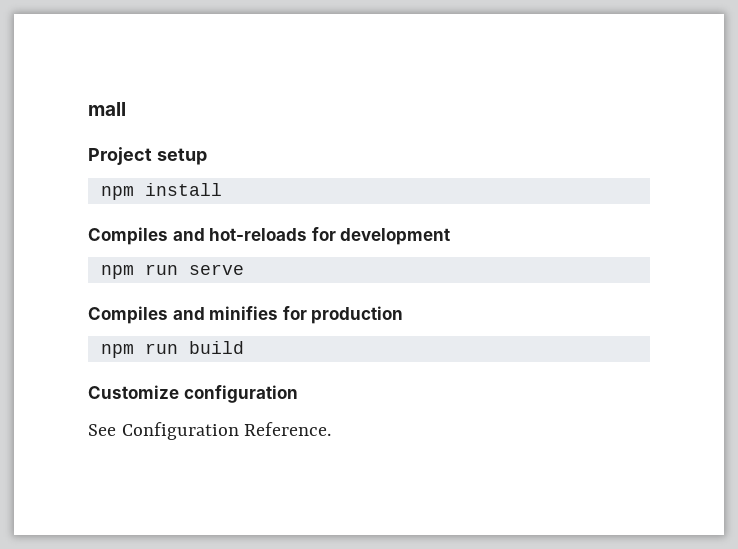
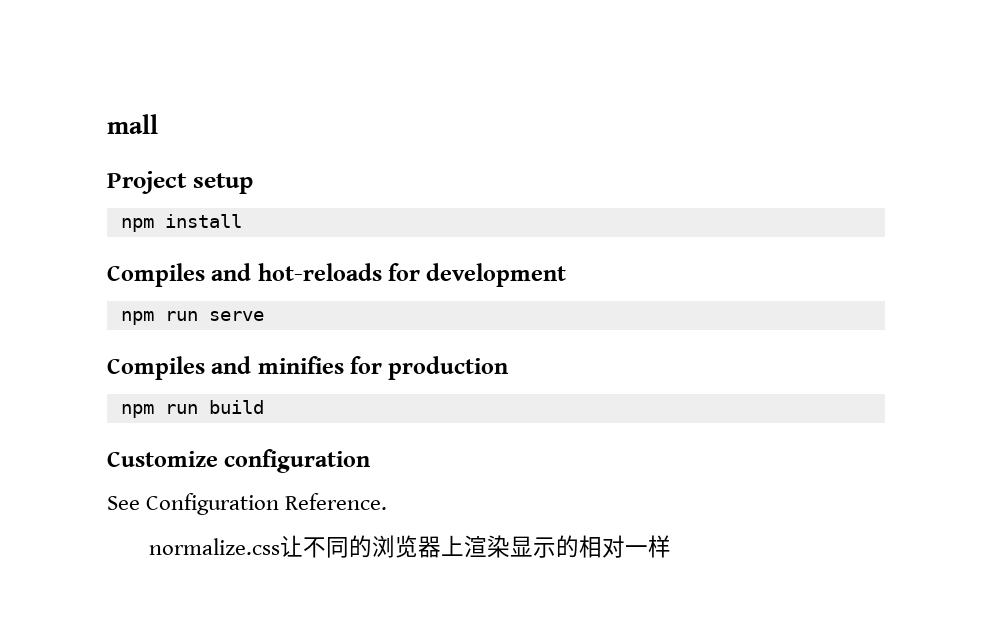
(332, 429) none -> [148,535,671,558] // normalize.css让不同的浏览器上渲染显示的相对一样

